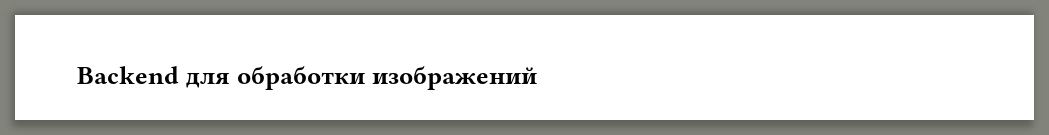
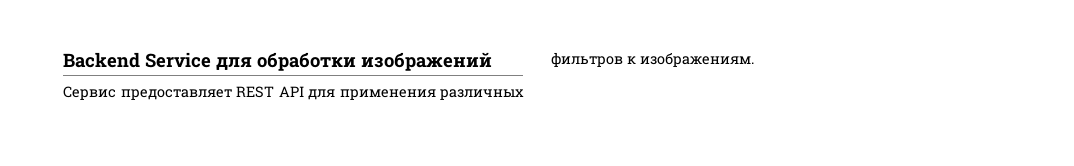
(179, 75) none -> [145,52,211,68] Service
(538, 78) none -> [63,86,524,100] [551,52,754,67] // Сервис предоставляет REST API для применения различных фильтров к изображениям.

